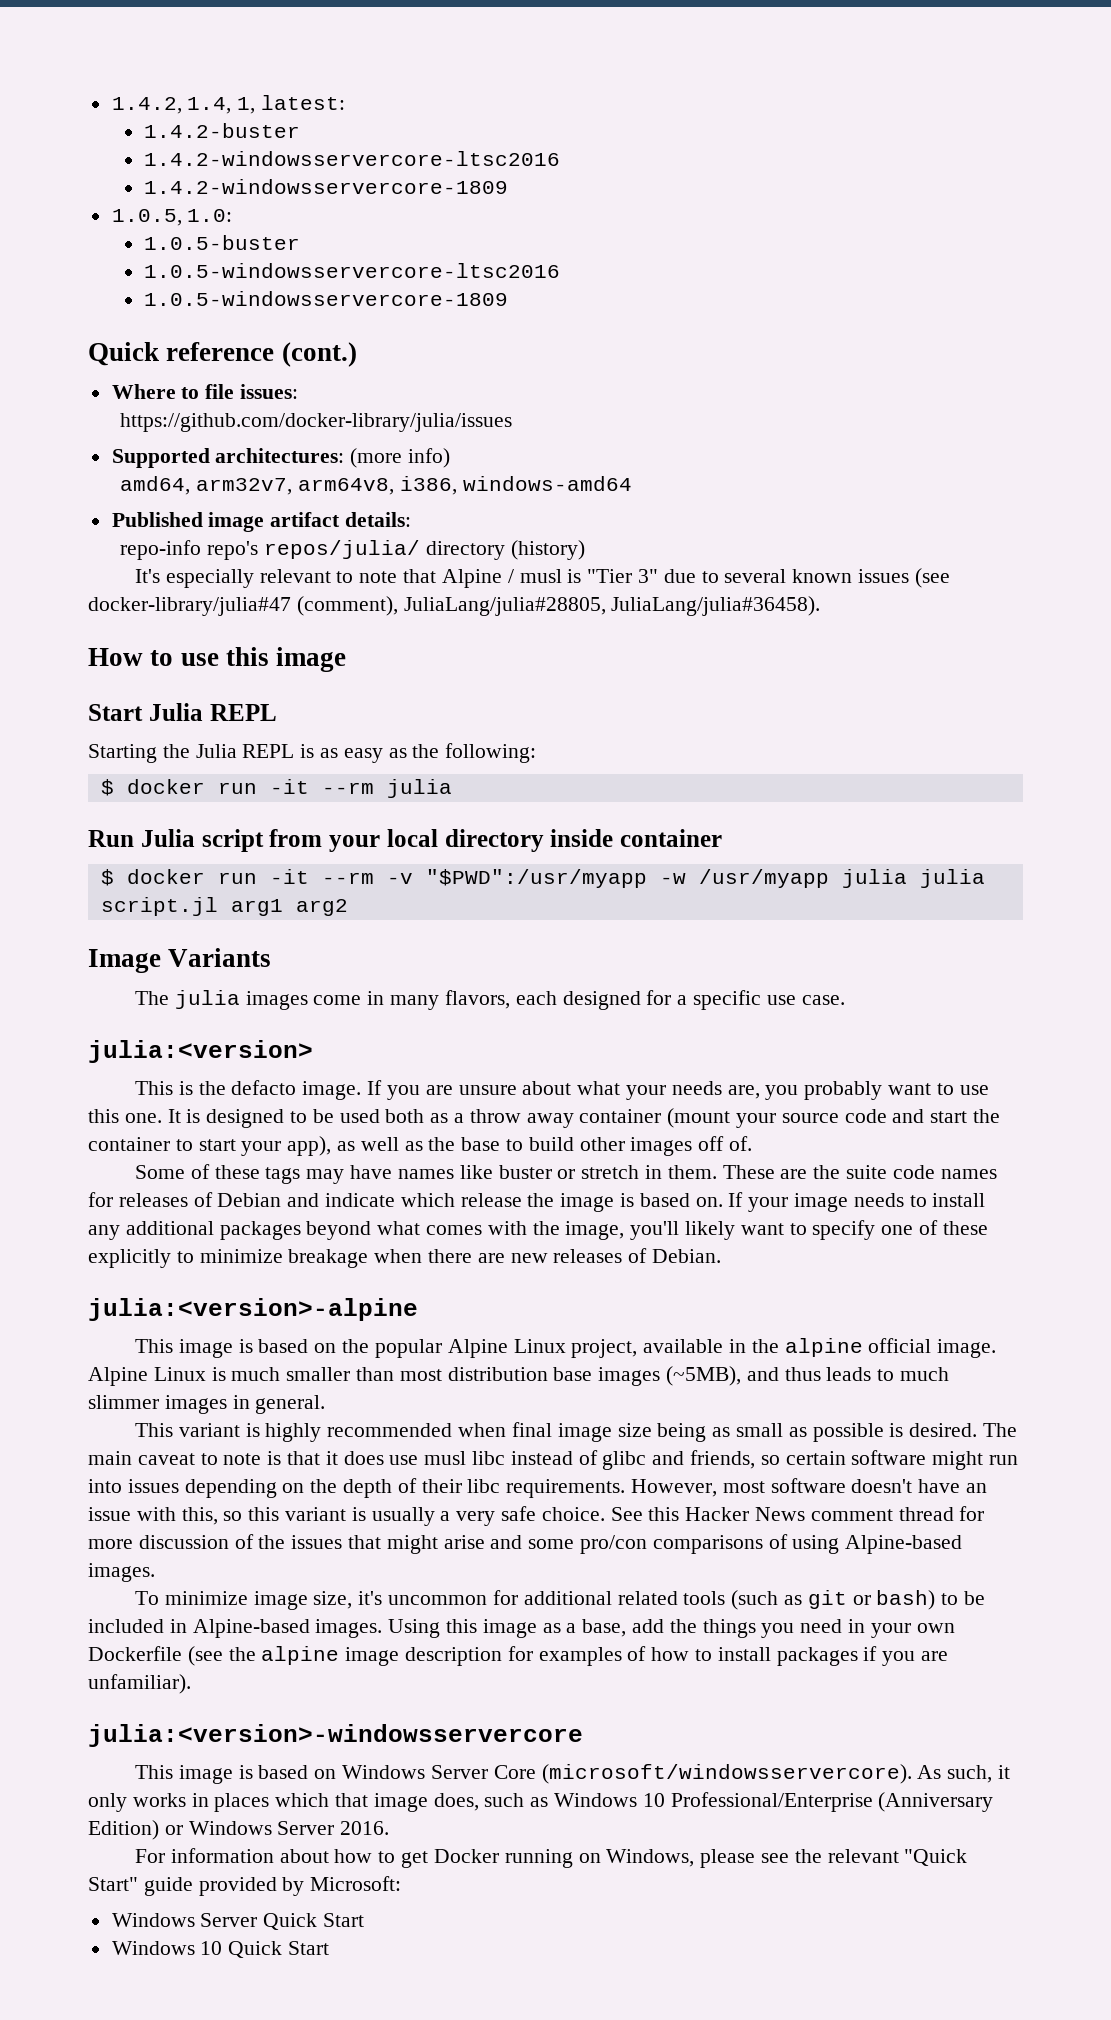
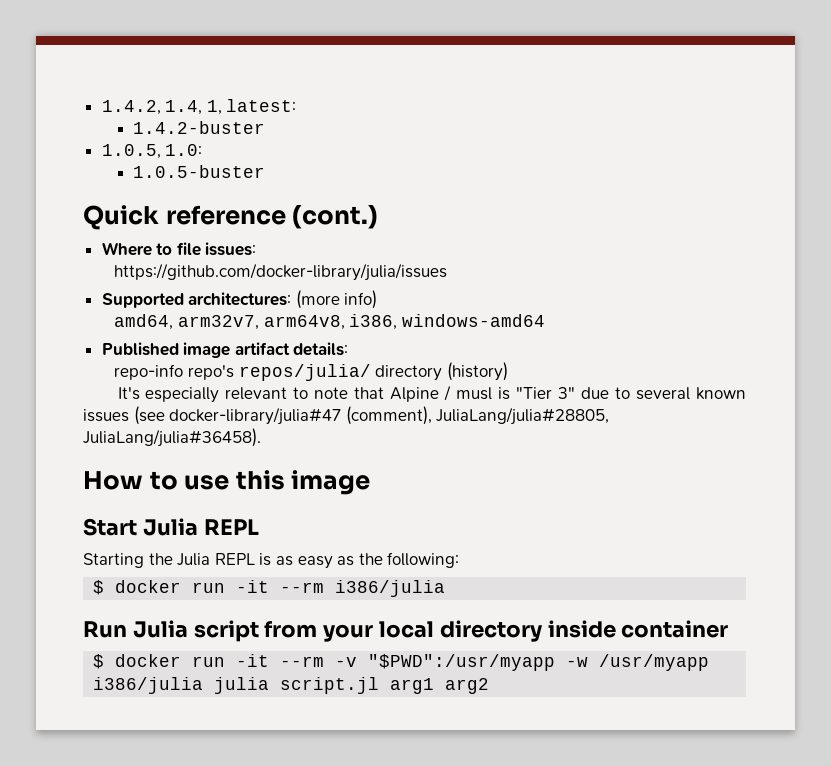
[144,151,561,166] [144,179,509,194] // 1.4.2-windowsservercore-ltsc2016 // 1.4.2-windowsservercore-1809 -> (266, 127) none
[144,263,561,278] [144,291,509,306] // 1.0.5-windowsservercore-ltsc2016 // 1.0.5-windowsservercore-1809 -> (266, 171) none
[386,779,452,798] julia -> [335,580,446,597] i386/julia
[841,869,907,888] julia -> [93,677,204,694] i386/julia
[88,948,272,973] [135,990,845,1010] [88,1040,313,1063] [135,1080,989,1100] [88,1108,1001,1128] [88,1136,753,1156] [135,1164,997,1184] [88,1192,986,1212] [88,1220,988,1240] [88,1248,722,1268] [88,1298,418,1321] [135,1338,997,1358] [88,1366,950,1386] [88,1395,326,1414] [135,1422,1017,1442] [88,1450,1019,1470] [88,1478,988,1498] [88,1506,985,1526] [88,1534,963,1554] [88,1563,155,1582] [135,1590,985,1610] [88,1619,955,1638] [88,1646,949,1666] [88,1674,191,1694] [88,1724,583,1747] [135,1764,1010,1784] [88,1792,994,1812] [88,1820,390,1840] [135,1848,968,1868] [88,1876,402,1896] [111,1913,365,1930] [111,1941,330,1958] // Image Variants // The julia images come in many flavors, each designed for a specific use case. // julia:<version> // This is the defacto image. If you are unsure about what your needs are, you probably want to use this one. It is designed to be used both as a throw away container (mount your source code and start the container to start your app), as well as the base to build other images off of. // Some of these tags may have names like buster or stretch in them. These are the suite code names for releases of Debian and indicate which release the image is based on. If your image needs to install any additional packages beyond what comes with the image, you'll likely want to specify one of these explicitly to minimize breakage when there are new releases of Debian. // julia:<version>-alpine // This image is based on the popular Alpine Linux project, available in the alpine official image. Alpine Linux is much smaller than most distribution base images (~5MB), and thus leads to much slimmer images in general. // This variant is highly recommended when final image size being as small as possible is desired. The main caveat to note is that it does use musl libc instead of glibc and friends, so certain software might run into issues depending on the depth of their libc requirements. However, most software doesn't have an issue with this, so this variant is usually a very safe choice. See this Hacker News comment thread for more discussion of the issues that might arise and some pro/con comparisons of using Alpine-based images. // To minimize image size, it's uncommon for additional related tools (such as git or bash) to be included in Alpine-based images. Using this image as a base, add the things you need in your own Dockerfile (see the alpine image description for examples of how to install packages if you are unfamiliar). // julia:<version>-windowsservercore // This image is based on Windows Server Core (microsoft/windowsservercore). As such, it only works in places which that image does, such as Windows 10 Professional/Enterprise (Anniversary Edition) or Windows Server 2016. // For information about how to get Docker running on Windows, please see the relevant "Quick Start" guide provided by Microsoft: // Windows Server Quick Start // Windows 10 Quick Start -> (490, 686) none

